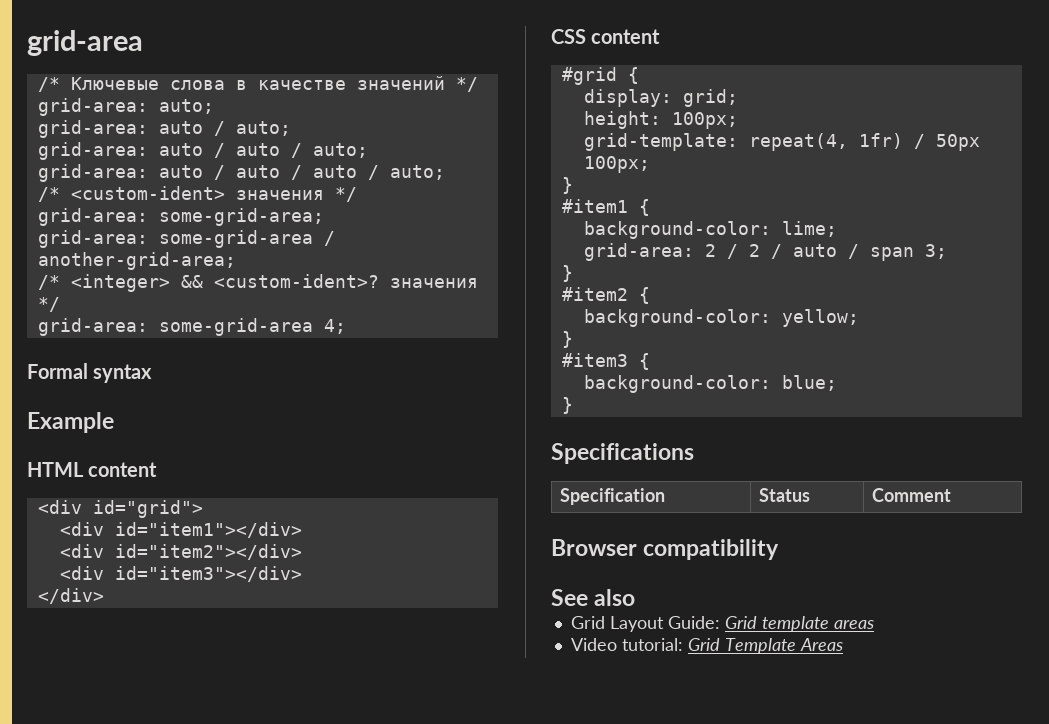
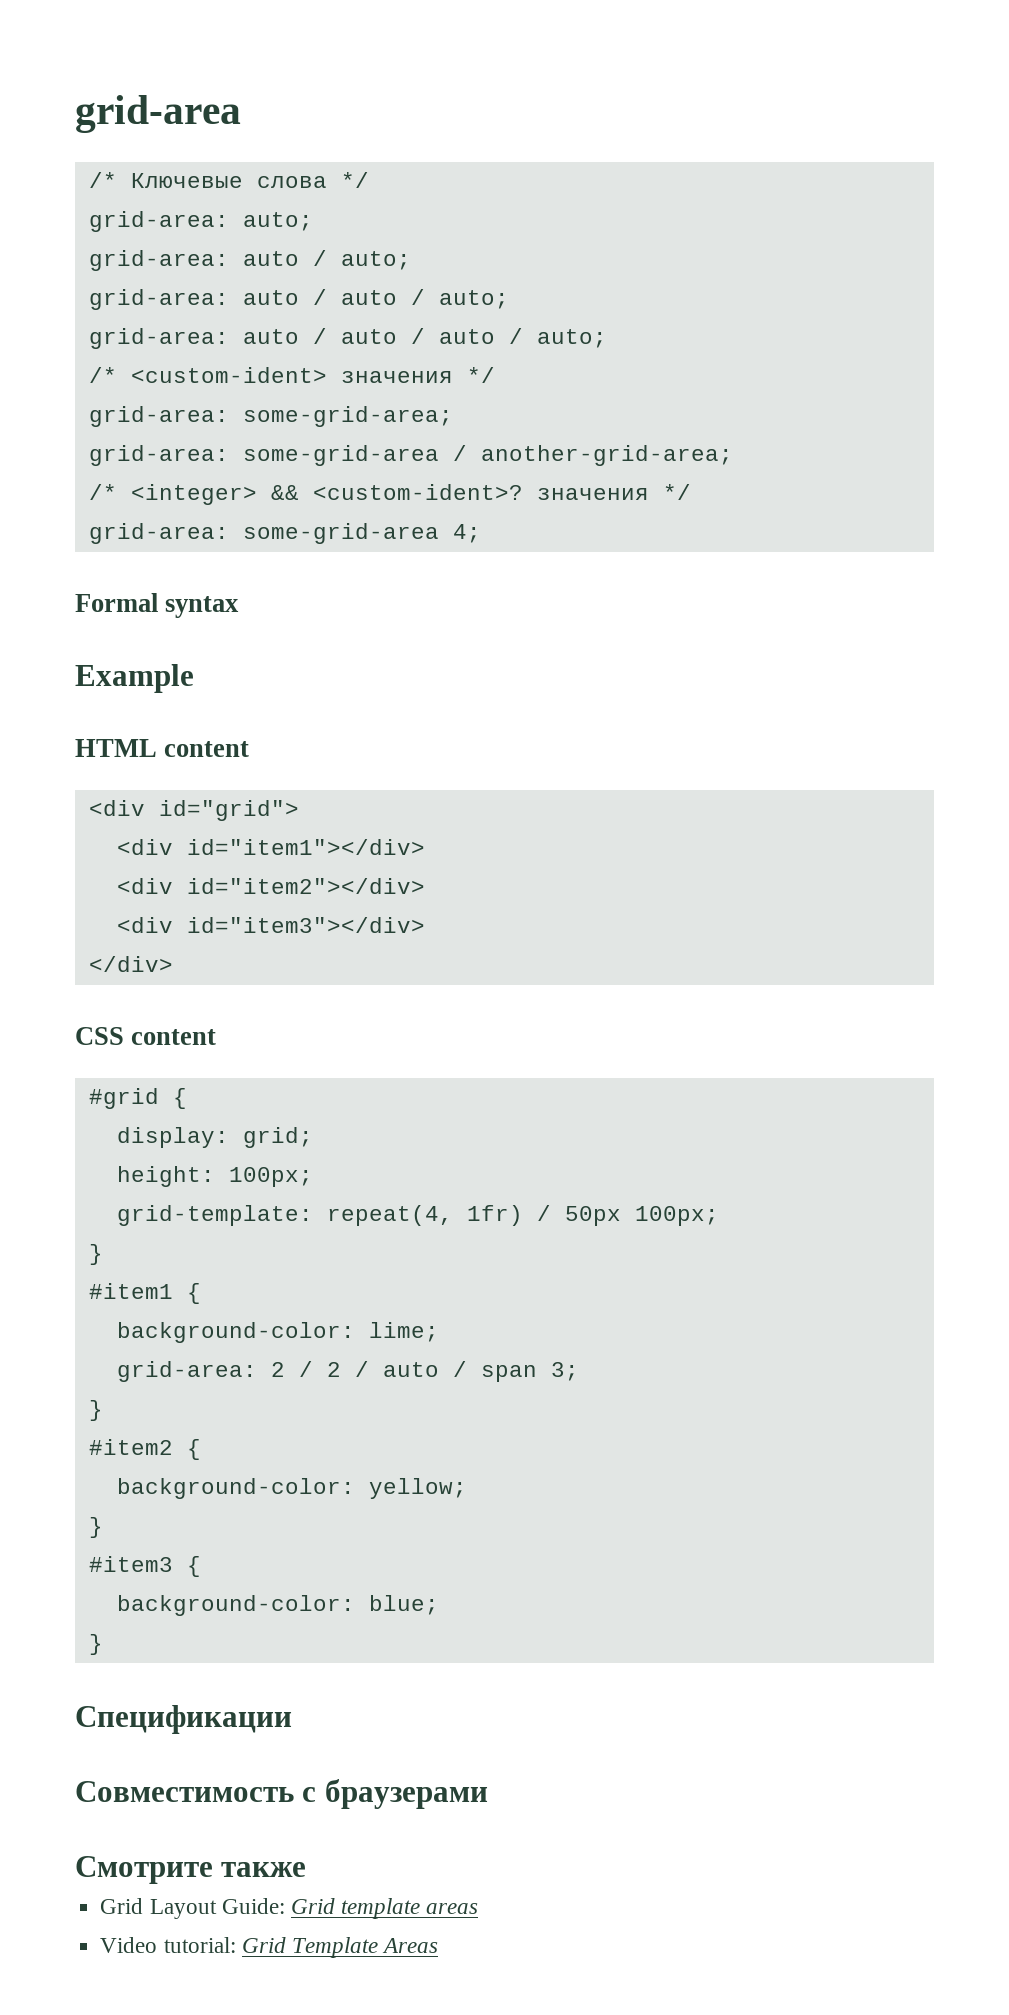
[235,76,445,90] в качестве значений -> (327, 182) none
[551,443,694,464] [560,488,666,505] [759,488,811,502] [872,488,952,502] [551,539,780,560] [551,589,636,606] Specifications // Specification | Status | Comment // Browser compatibility // See also -> [75,1705,292,1734] [75,1779,488,1809] [75,1856,307,1884] Спецификации // Совместимость с браузерами // Смотрите также

